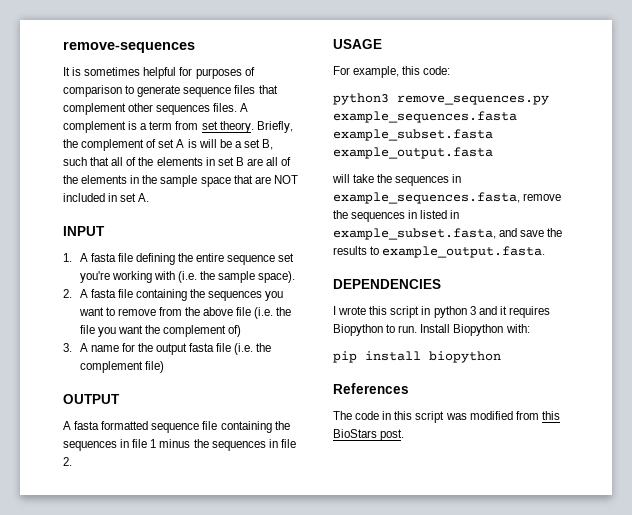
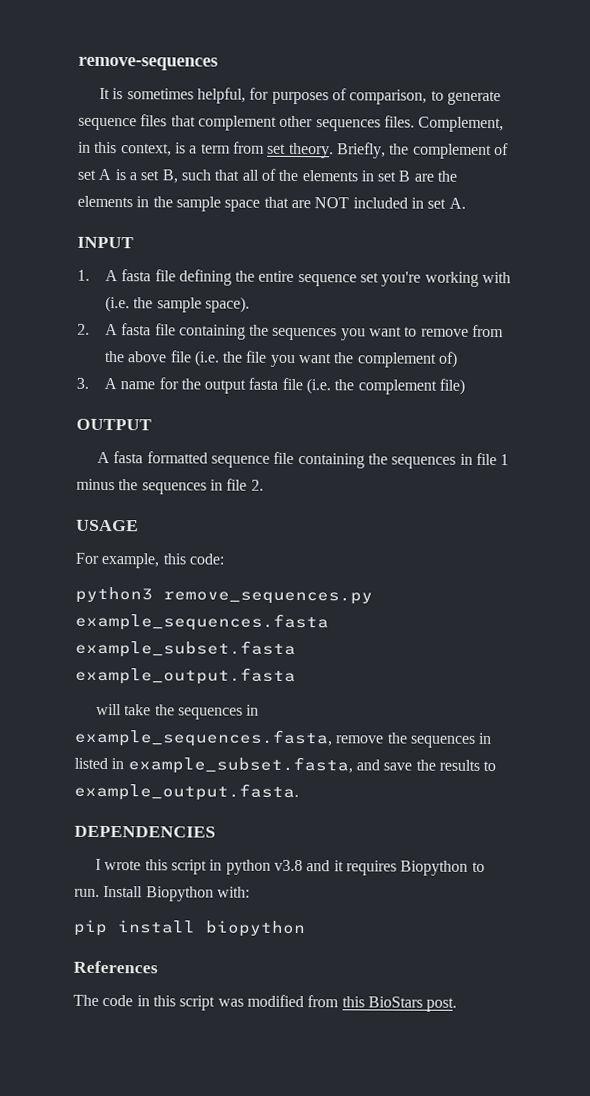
[143,67,177,79] helpful -> [197,87,247,104] helpful,
[63,85,122,97] comparison -> [349,89,428,105] comparison,
[240,103,249,112] [63,121,126,133] A complement -> [418,116,505,133] [78,141,172,157] Complement, in this context,
[198,139,232,148] will be -> (126, 175) none
[266,157,292,166] all of -> (434, 177) none
[469,306,476,315] 3 -> [274,859,304,872] v3.8

